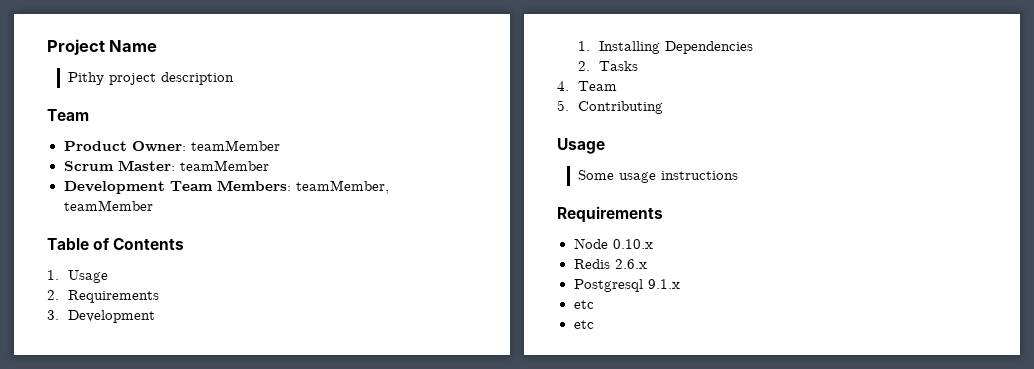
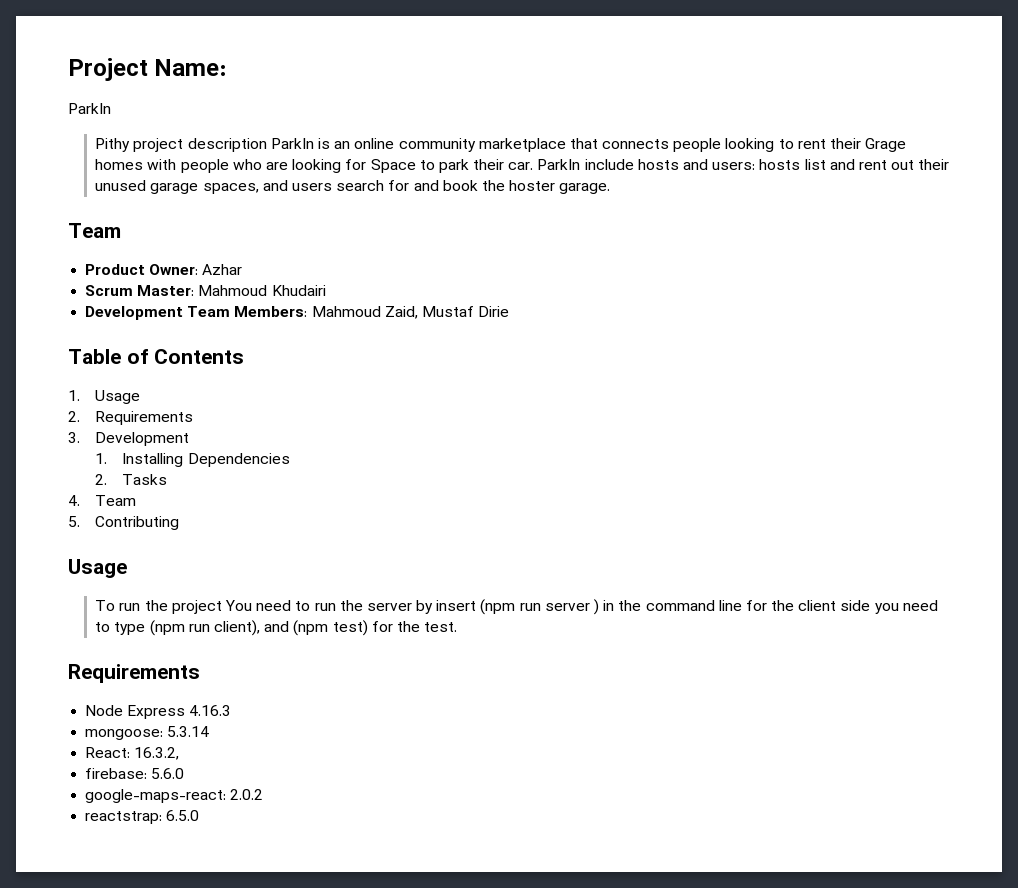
[109,40,158,52] Name -> [154,59,228,76] [68,103,111,114] Name: // ParkIn
(234, 78) none -> [270,138,907,152] [95,159,950,173] [95,180,611,194] ParkIn is an online community marketplace that connects people looking to rent their Grage homes with people who are looking for Space to park their car. ParkIn include hosts and users: hosts list and rent out their unused garage spaces, and users search for and book the hoster garage.
[190,140,280,151] teamMember -> [202,264,243,275] Azhar
[179,160,269,171] teamMember -> [198,285,326,296] Mahmoud Khudairi
[295,180,389,194] [63,200,153,211] teamMember, teamMember -> [311,306,510,319] Mahmoud Zaid, Mustaf Dirie
[577,170,738,183] [557,206,663,223] [573,238,653,249] [573,259,647,269] [573,279,680,292] [573,300,594,309] [573,320,594,329] Some usage instructions // Requirements // Node 0.10.x // Redis 2.6.x // Postgresql 9.1.x // etc // etc -> [95,599,938,615] [95,620,458,636] [68,664,200,683] [85,705,232,719] [85,726,210,740] [85,747,180,760] [85,768,185,779] [85,789,264,803] [85,810,200,824] To run the project You need to run the server by insert (npm run server ) in the command line for the client side you need to type (npm run client), and (npm test) for the test. // Requirements // Node Express 4.16.3 // mongoose: 5.3.14 // React: 16.3.2, // firebase: 5.6.0 // google-maps-react: 2.0.2 // reactstrap: 6.5.0

